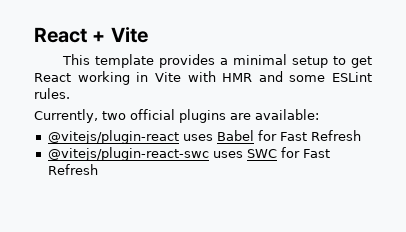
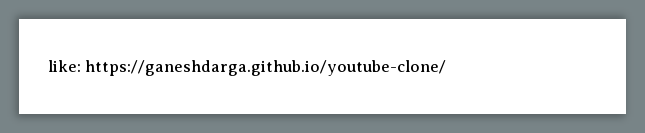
[34,27,148,43] [62,54,372,68] [34,71,372,85] [34,88,70,99] [34,109,319,123] [47,130,361,144] [47,147,330,161] [47,164,98,175] React + Vite // This template provides a minimal setup to get React working in Vite with HMR and some ESLint rules. // Currently, two official plugins are available: // @vitejs/plugin-react uses Babel for Fast Refresh // @vitejs/plugin-react-swc uses SWC for Fast Refresh -> [48,60,447,76] like: https://ganeshdarga.github.io/youtube-clone/

